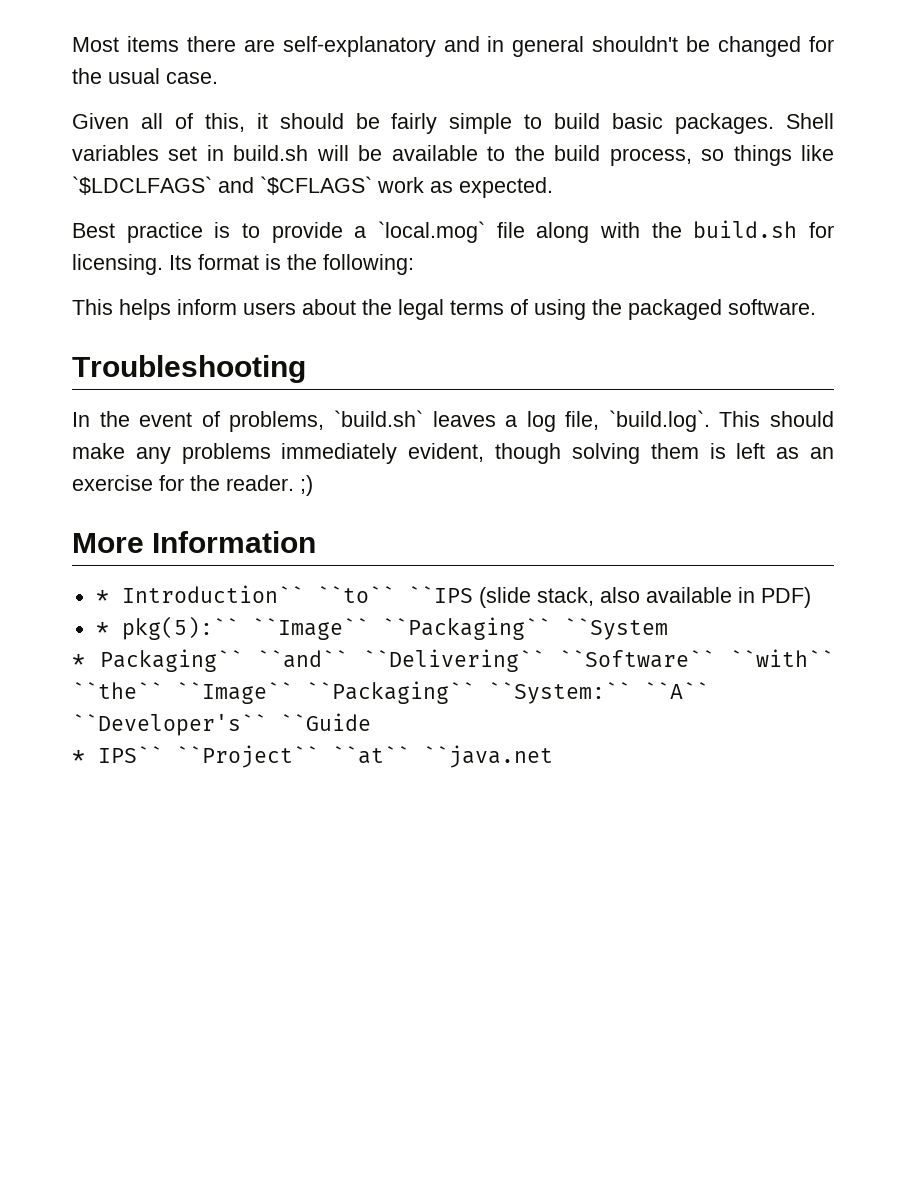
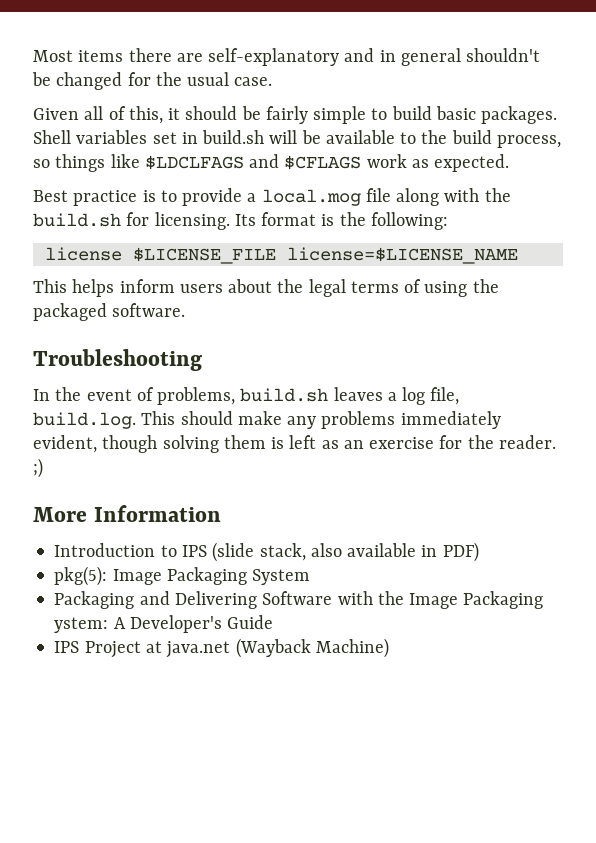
[72,176,372,195] `$LDCLFAGS` and `$CFLAGS` -> [144,154,362,170] $LDCLFAGS and $CFLAGS
[378,221,485,243] `local.mog` -> [261,189,361,206] local.mog
(414, 264) none -> [44,247,518,264] // license $LICENSE_FILE license=$LICENSE_NAME
[333,410,423,427] `build.sh` -> [240,388,329,402] build.sh
[608,410,710,432] `build.log`. -> [33,412,136,429] build.log.
[95,585,473,603] * Introduction`` ``to`` ``IPS -> [54,543,207,557] Introduction to IPS
[95,616,668,640] [72,649,835,672] [72,681,709,704] [72,713,371,736] [72,745,553,768] * pkg(5):`` ``Image`` ``Packaging`` ``System // * Packaging`` ``and`` ``Delivering`` ``Software`` ``with`` ``the`` ``Image`` ``Packaging`` ``System:`` ``A`` ``Developer's`` ``Guide // * IPS`` ``Project`` ``at`` ``java.net -> [54,566,311,586] [54,591,544,609] [54,615,274,633] [54,638,389,658] pkg(5): Image Packaging System // Packaging and Delivering Software with the Image Packaging ystem: A Developer's Guide // IPS Project at java.net (Wayback Machine)

